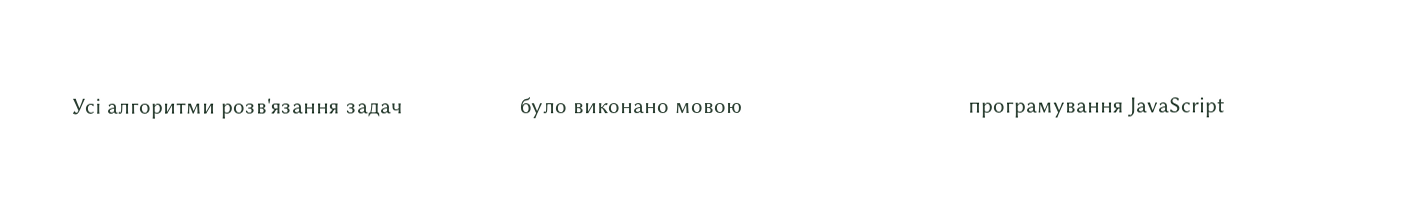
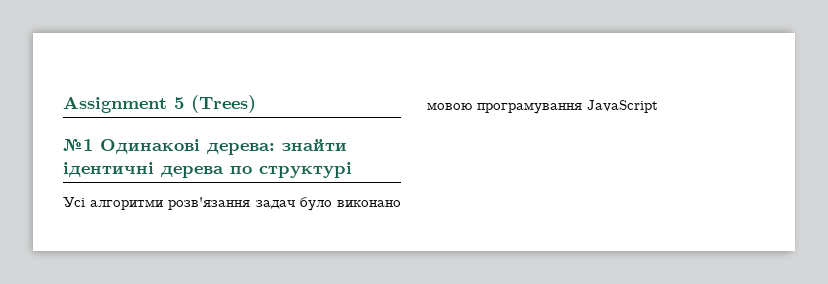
(71, 106) none -> [63,95,256,113] [63,139,347,155] [63,162,352,178] Assignment 5 (Trees) // №1 Одинакові дерева: знайти ідентичні дерева по структурі //

